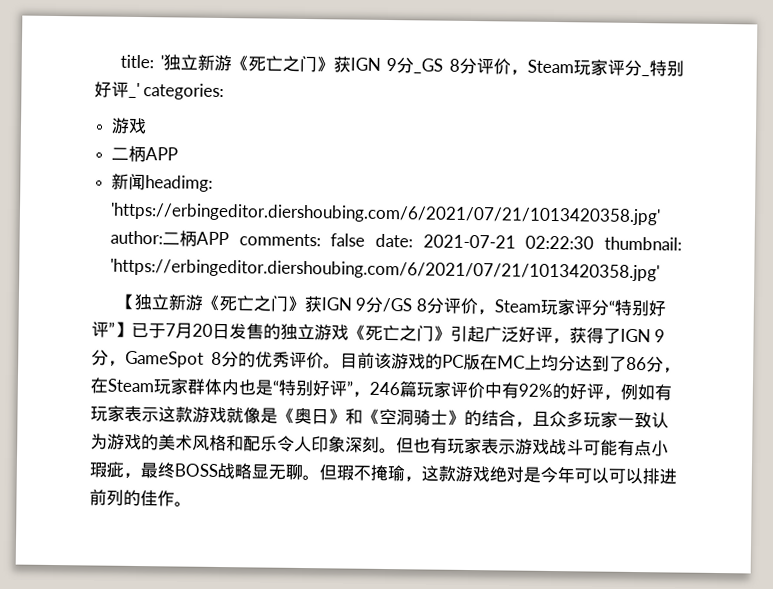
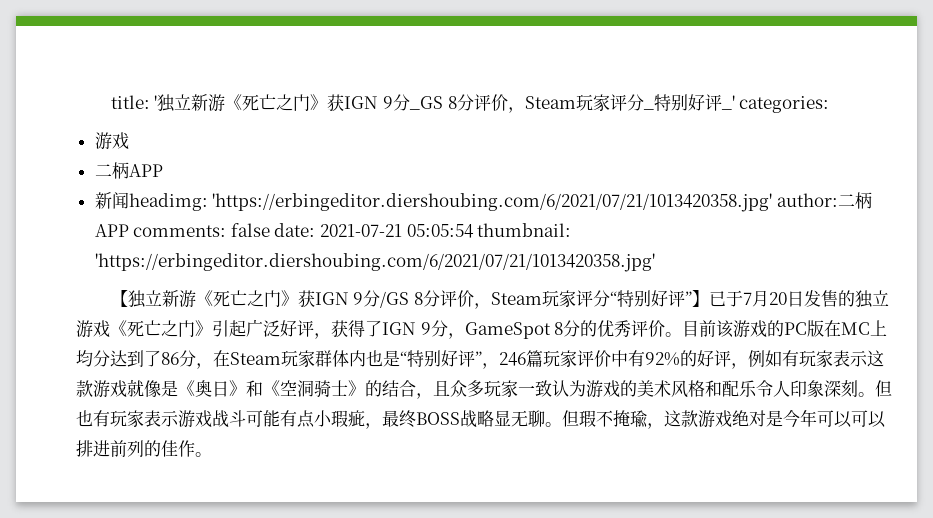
[525,235,595,250] 02:22:30 -> [406,224,474,238] 05:05:54

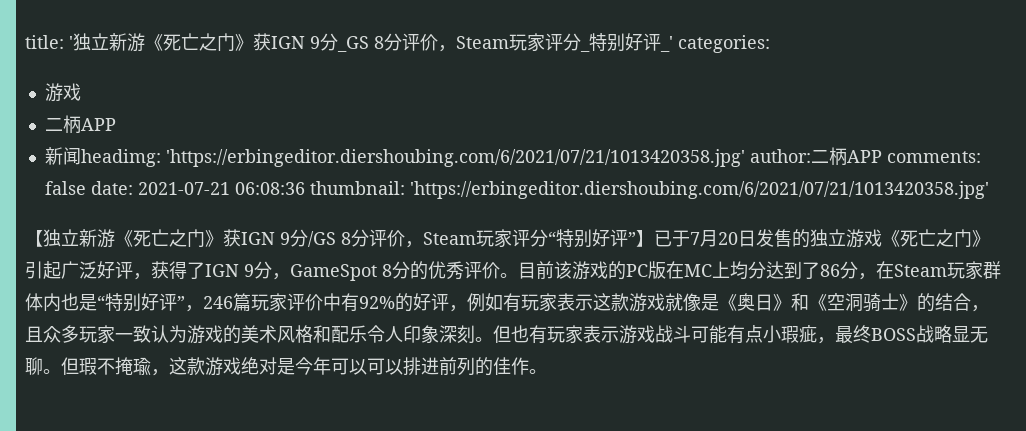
[406,224,474,238] 05:05:54 -> [234,182,305,195] 06:08:36

